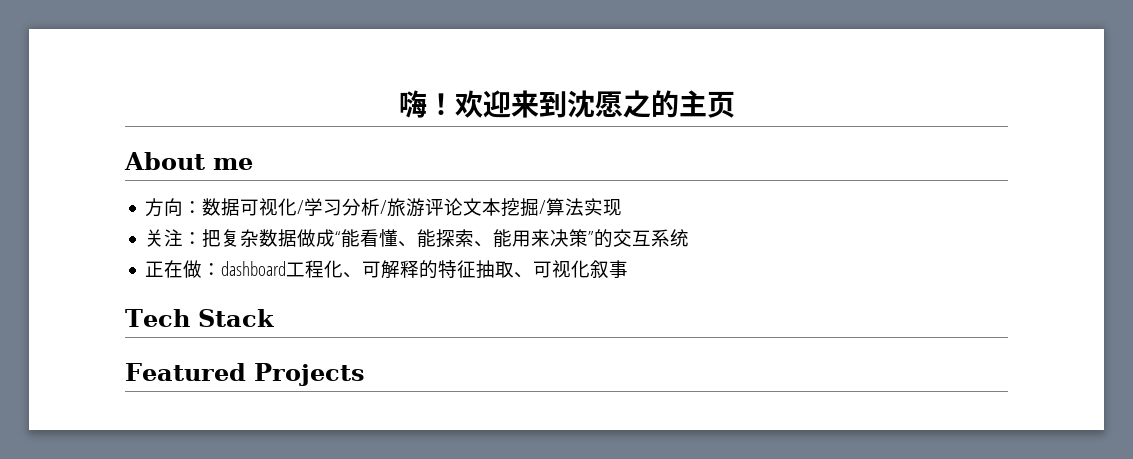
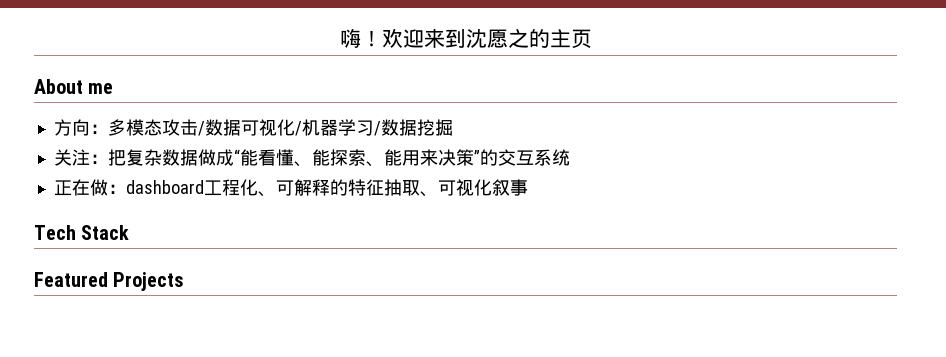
[202,198,623,217] 数据可视化/学习分析/旅游评论文本挖掘/算法实现 -> [107,119,453,136] 多模态攻击/数据可视化/机器学习/数据挖掘

